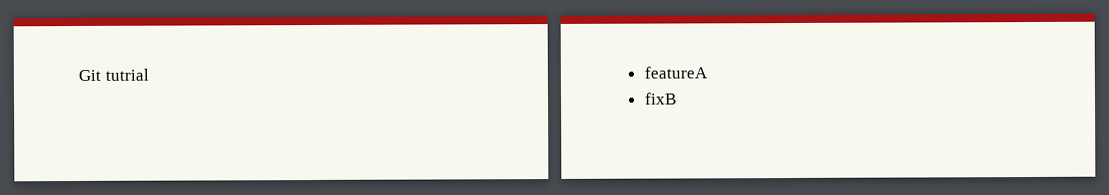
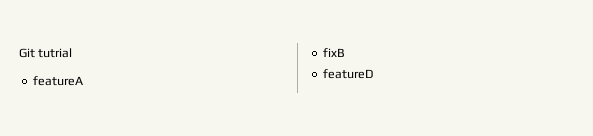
(677, 98) none -> [322,69,373,79] // featureD

